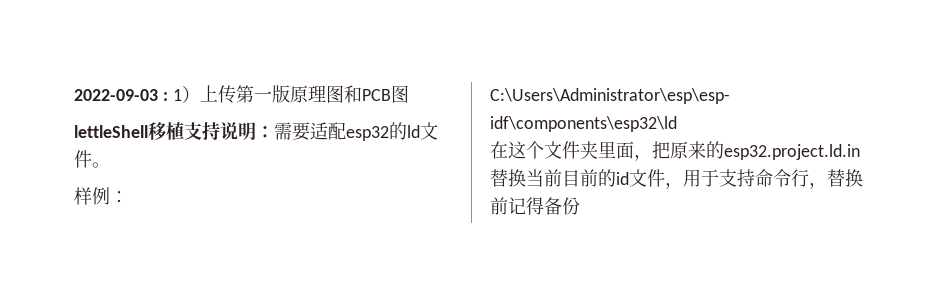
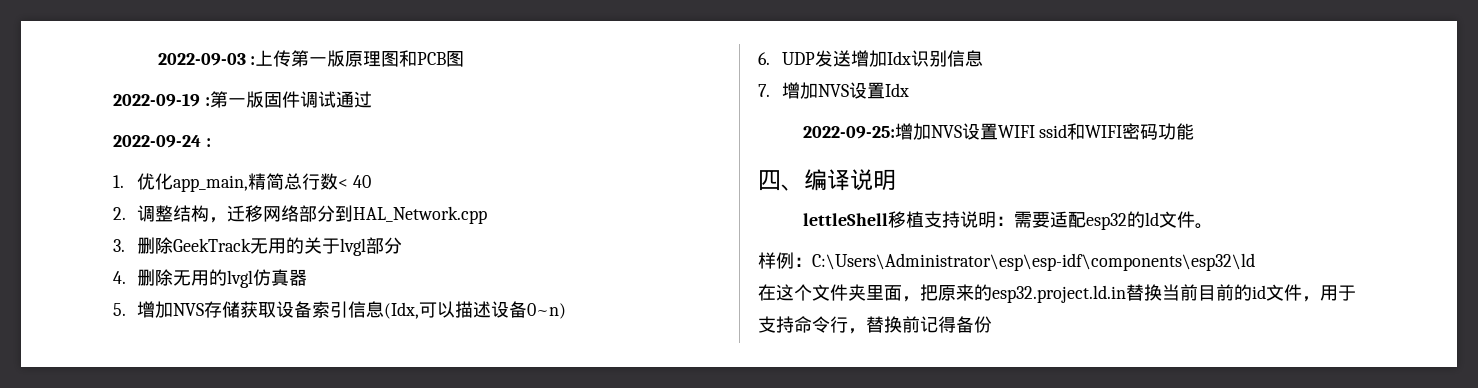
[172,86,200,103] 1） -> (256, 60) none
(409, 94) none -> [113,91,372,108] [113,135,211,148] [113,173,371,192] [113,205,487,224] [113,237,402,256] [113,269,307,288] [113,301,566,319] [758,50,983,67] [758,82,909,99] [802,123,1195,140] [758,169,896,191] // 2022-09-19 :第一版固件调试通过 // 2022-09-24 : // 1.优化app_main,精简总行数< 40 // 2.调整结构，迁移网络部分到HAL_Network.cpp // 3.删除GeekTrack无用的关于lvgl部分 // 4.删除无用的lvgl仿真器 // 5.增加NVS存储获取设备索引信息(Idx,可以描述设备0~n) // 6. UDP发送增加Idx识别信息 // 7.增加NVS设置Idx // 2022-09-25:增加NVS设置WIFI ssid和WIFI密码功能 // 四、编译说明

